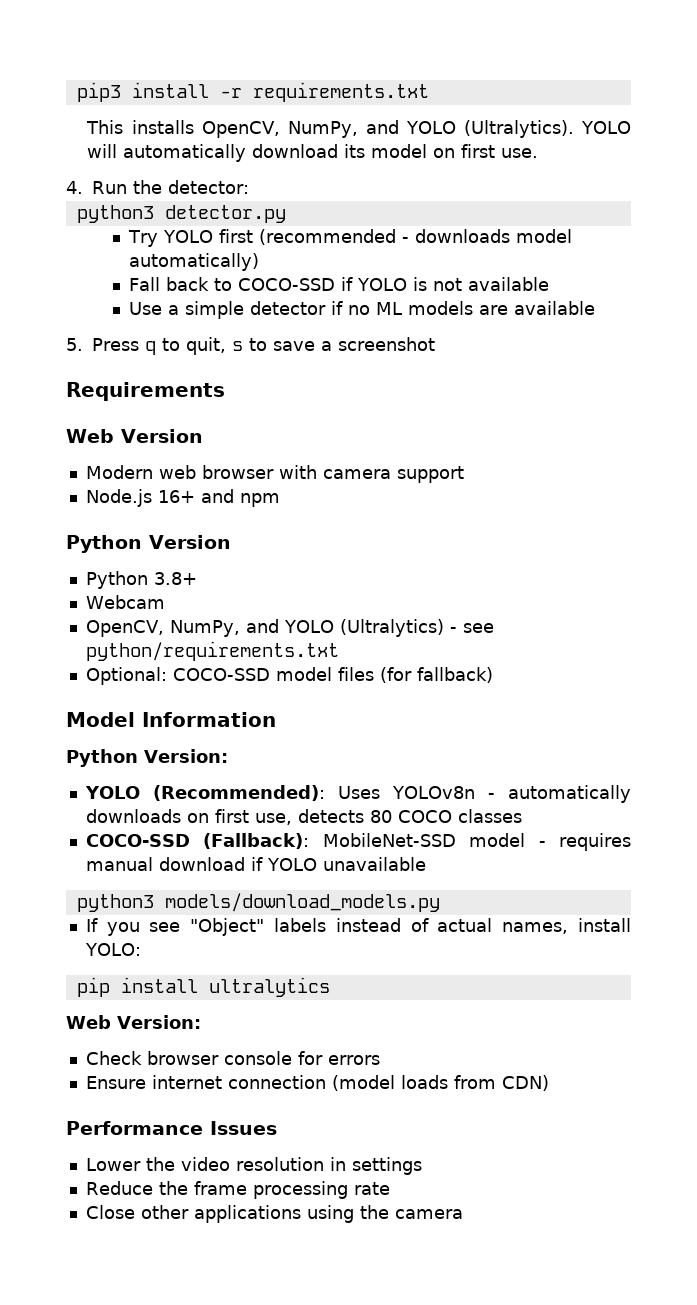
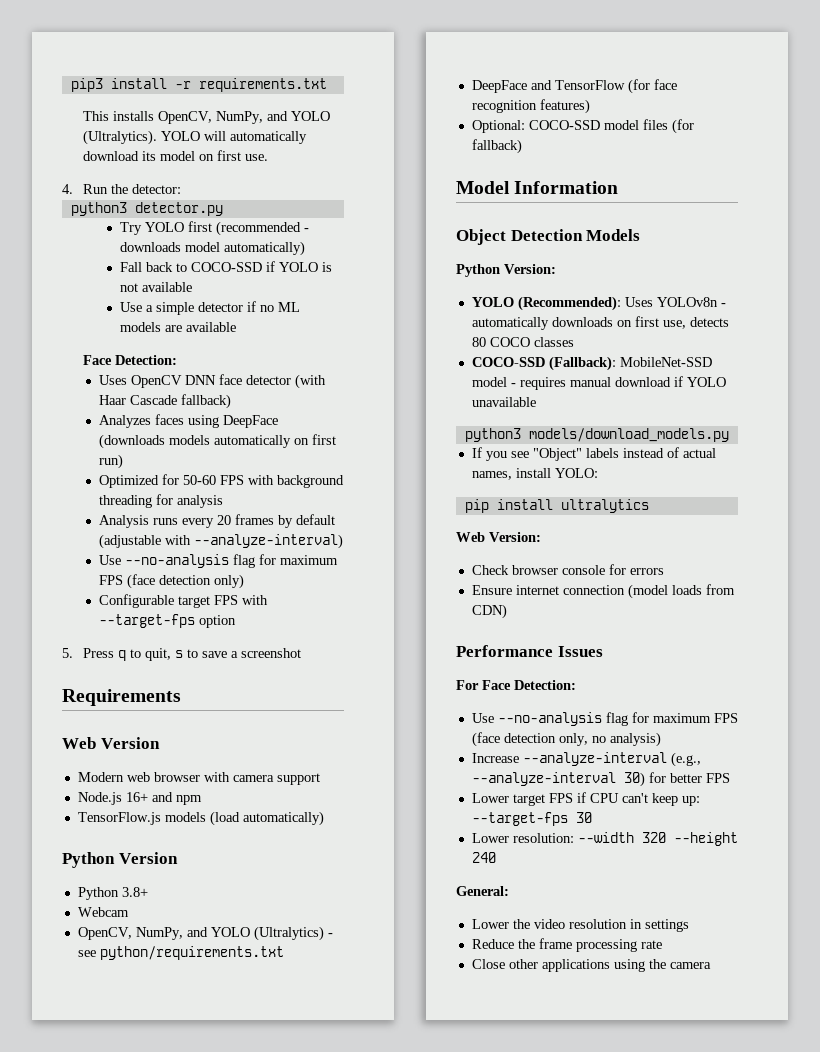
(595, 308) none -> [82,355,177,365] [98,374,326,389] [98,394,231,409] [98,414,278,428] [98,434,336,449] [98,454,123,469] [98,474,344,488] [98,494,223,508] [98,514,335,528] [98,534,343,549] [98,554,338,568] [98,574,244,589] [98,594,268,608] [98,614,236,628] // Face Detection: // Uses OpenCV DNN face detector (with Haar Cascade fallback) // Analyzes faces using DeepFace (downloads models automatically on first run) // Optimized for 50-60 FPS with background threading for analysis // Analysis runs every 20 frames by default (adjustable with --analyze-interval) // Use --no-analysis flag for maximum FPS (face detection only) // Configurable target FPS with --target-fps option
(280, 500) none -> [77,811,324,826] // TensorFlow.js models (load automatically)
(339, 651) none -> [471,79,677,94] [471,99,590,114] // DeepFace and TensorFlow (for face recognition features)
(276, 719) none -> [456,229,641,245] // Object Detection Models
(277, 1128) none -> [456,680,576,690] [471,712,738,726] [471,732,661,747] [471,752,701,767] [471,772,730,787] [471,792,700,806] [471,812,592,826] [471,832,738,846] [471,852,496,863] [456,886,509,896] // For Face Detection: // Use --no-analysis flag for maximum FPS (face detection only, no analysis) // Increase --analyze-interval (e.g., --analyze-interval 30) for better FPS // Lower target FPS if CPU can't keep up: --target-fps 30 // Lower resolution: --width 320 --height 240 // General:

